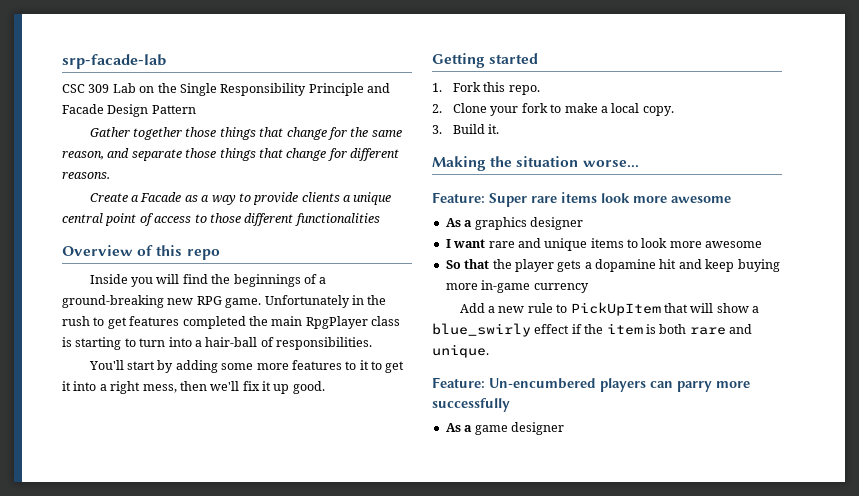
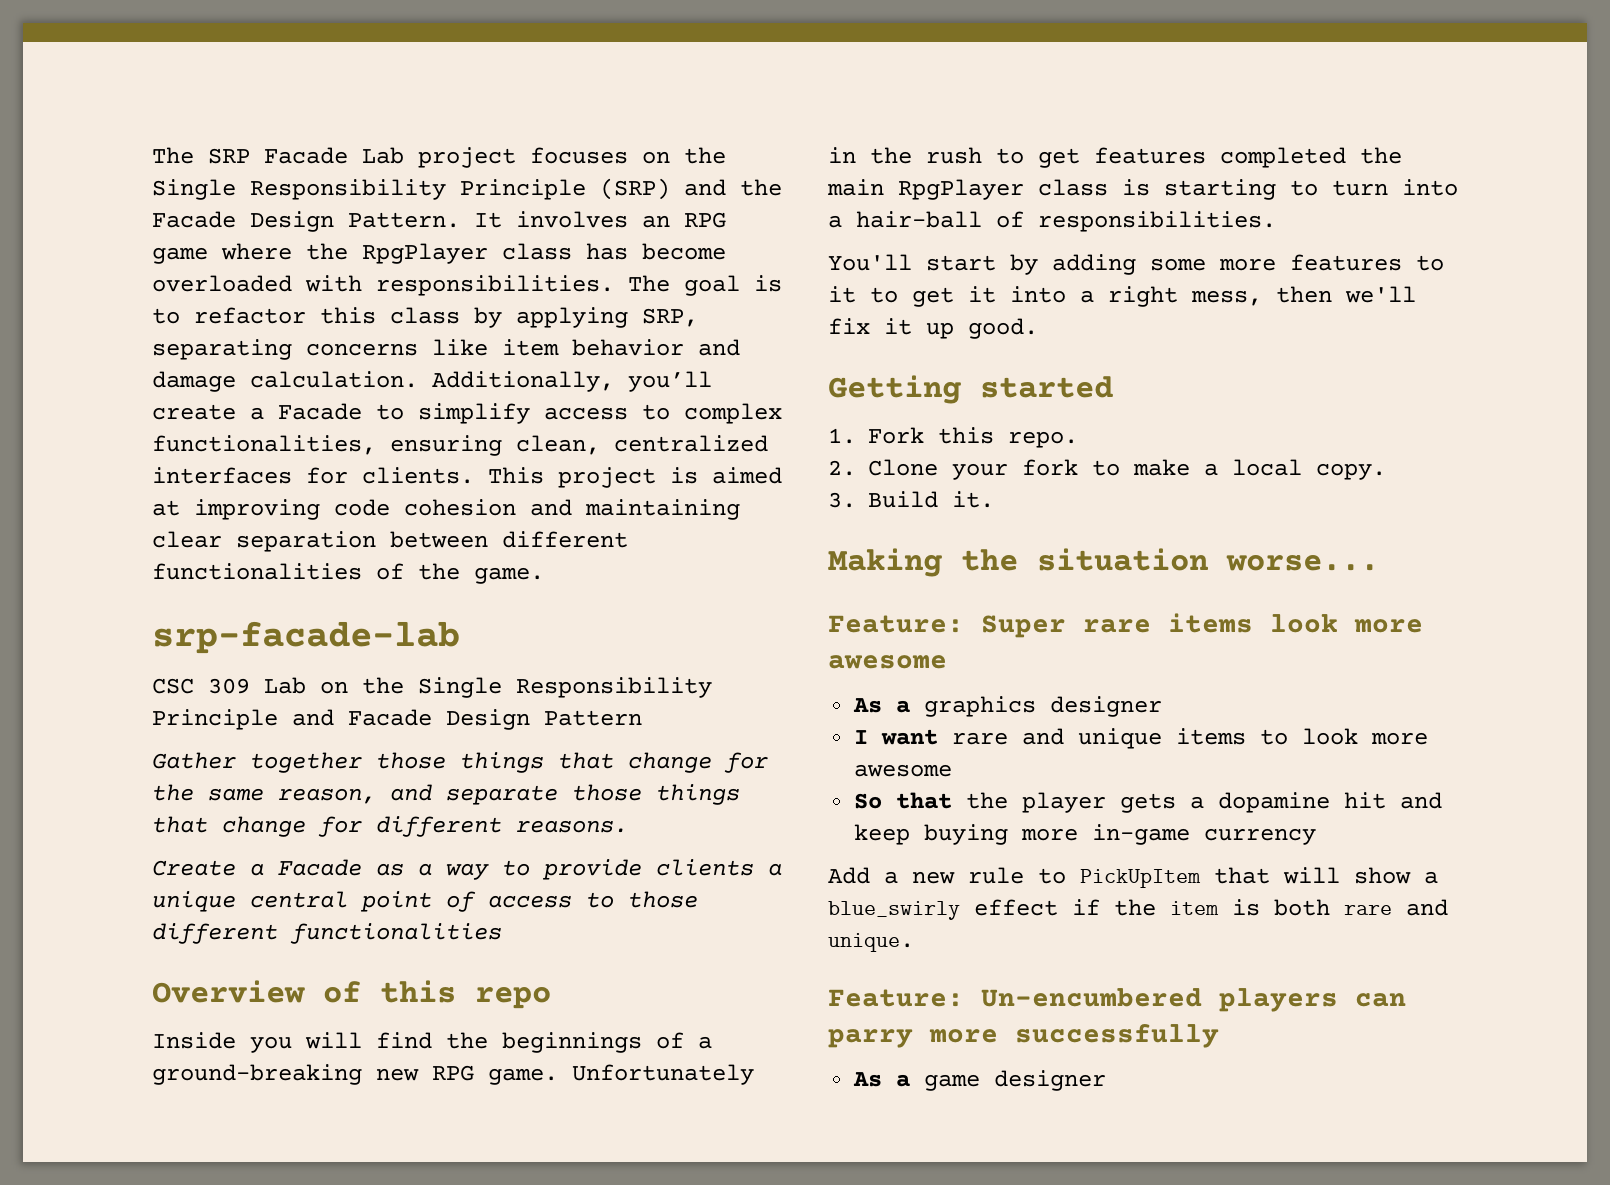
(62, 61) none -> [152,147,726,168] [152,178,782,200] [152,211,726,232] [152,243,726,264] [152,275,782,296] [152,307,698,328] [152,339,740,360] [152,371,712,392] [152,403,782,424] [152,435,768,456] [152,467,782,488] [152,499,740,520] [152,531,628,552] [152,563,544,584] The SRP Facade Lab project focuses on the Single Responsibility Principle (SRP) and the Facade Design Pattern. It involves an RPG game where the RpgPlayer class has become overloaded with responsibilities. The goal is to refactor this class by applying SRP, separating concerns like item behavior and damage calculation. Additionally, you’ll create a Facade to simplify access to complex functionalities, ensuring clean, centralized interfaces for clients. This project is aimed at improving code cohesion and maintaining clear separation between different functionalities of the game. //

